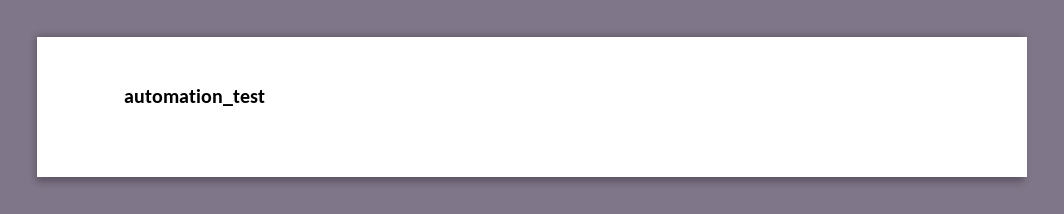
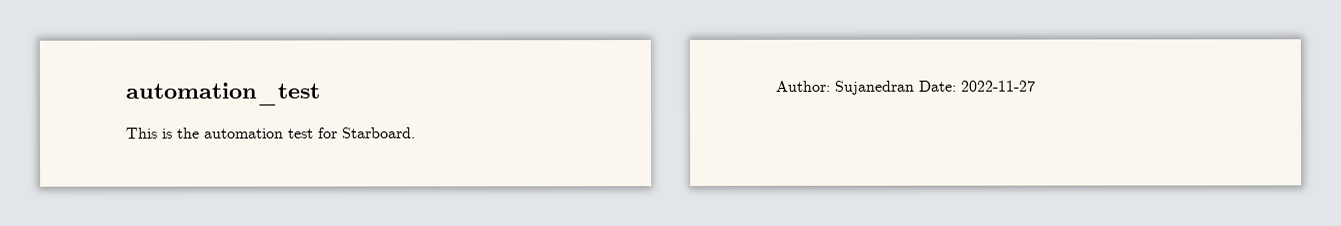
(265, 97) none -> [126,127,416,139] [775,80,1035,95] // This is the automation test for Starboard. // Author: Sujanedran Date: 2022-11-27

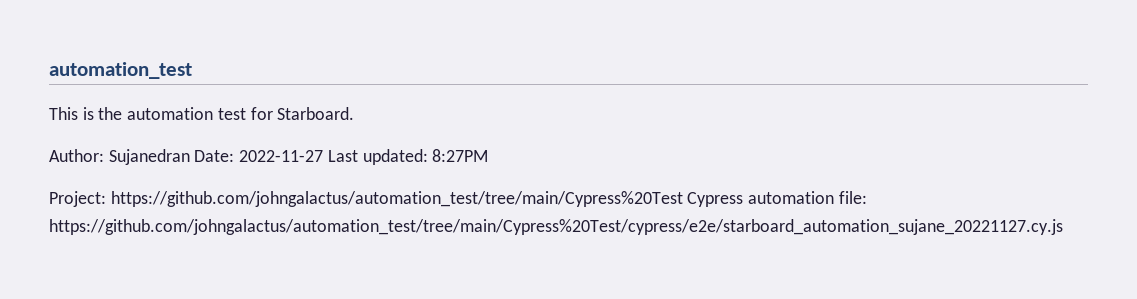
(1035, 86) none -> [327,149,489,165] [49,191,867,207] [49,219,1063,235] Last updated: 8:27PM // Project: https://github.com/johngalactus/automation_test/tree/main/Cypress%20Test Cypress automation file: https://github.com/johngalactus/automation_test/tree/main/Cypress%20Test/cypress/e2e/starboard_automation_sujane_20221127.cy.js

